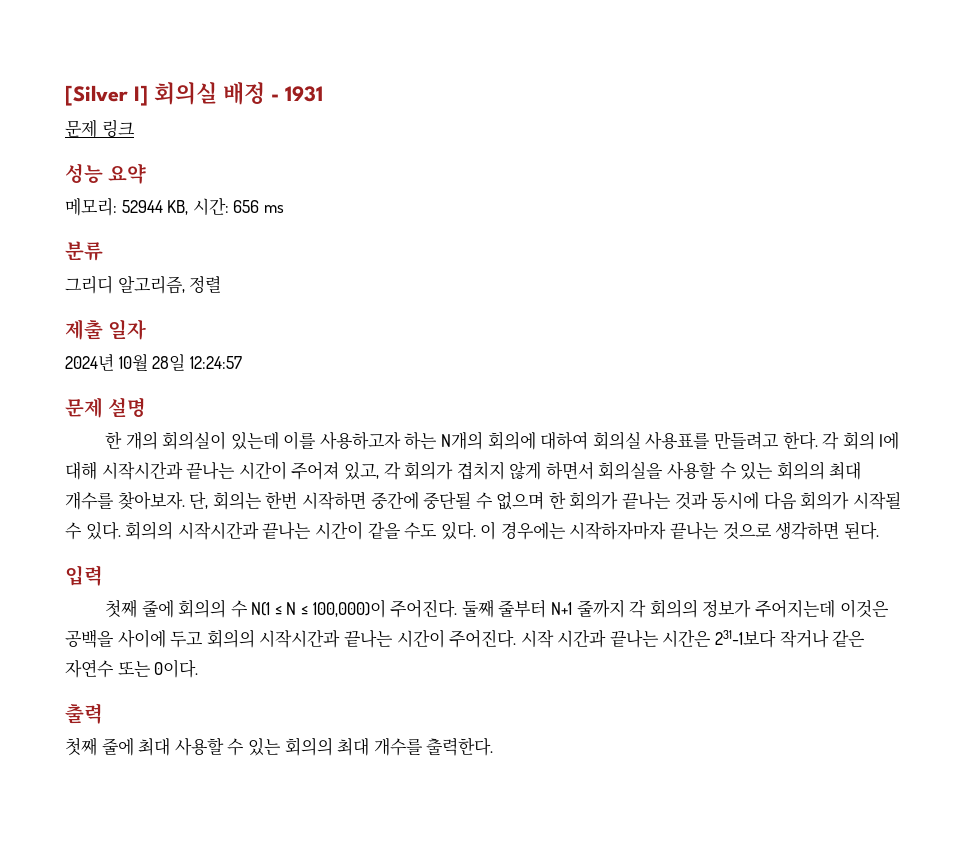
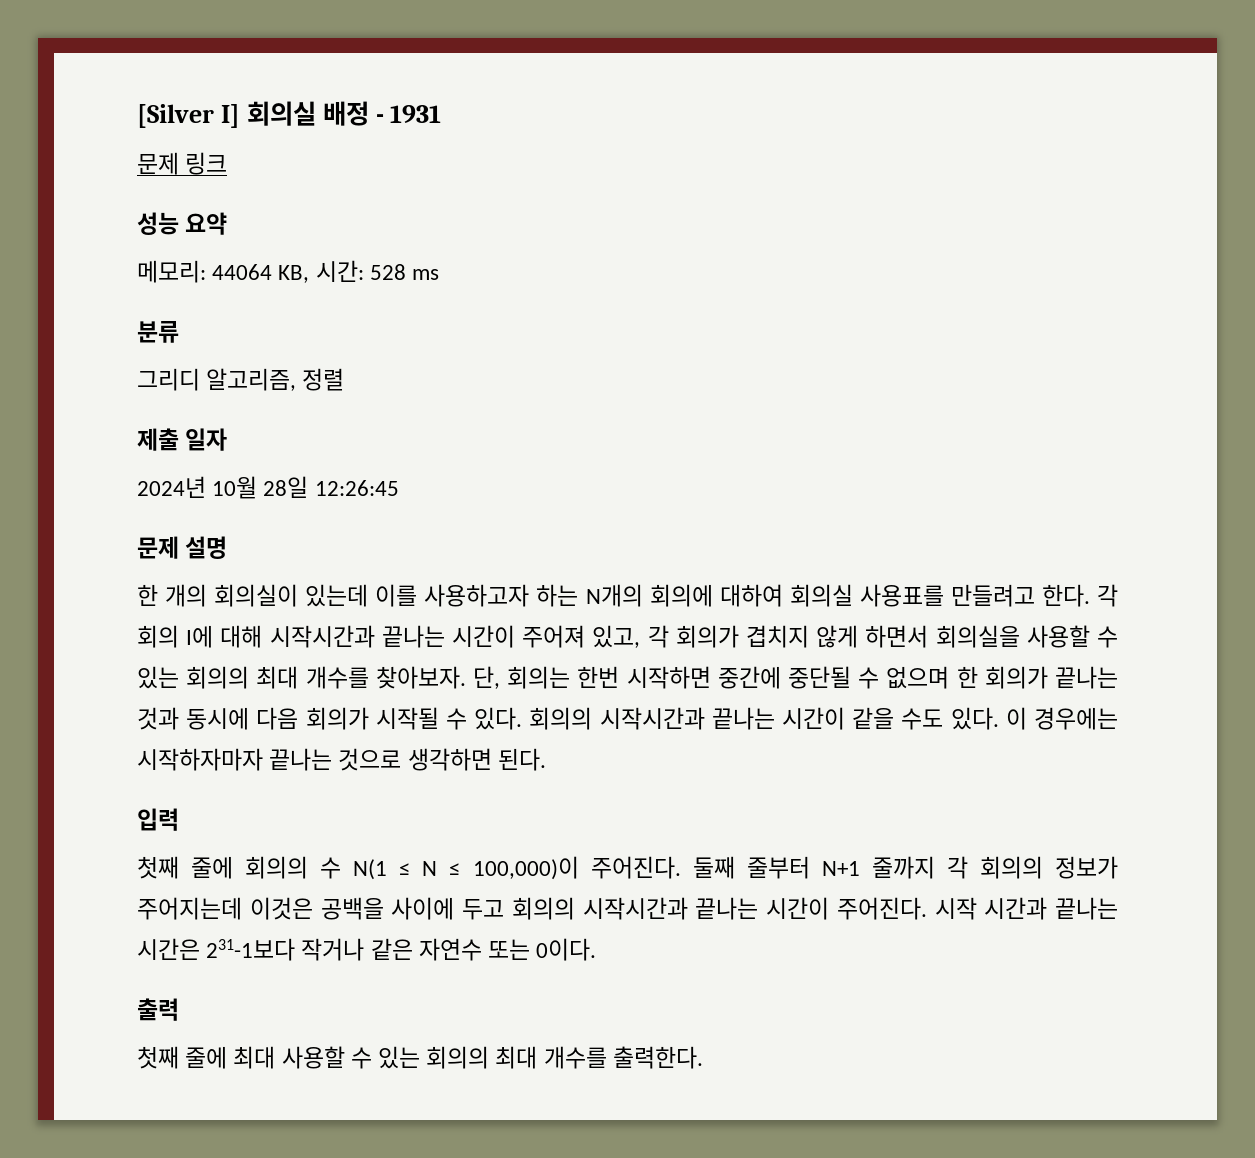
[121,200,163,213] 52944 -> [212,264,273,280] 44064
[233,200,260,213] 656 -> [369,264,406,280] 528
[189,356,242,369] 12:24:57 -> [314,480,399,496] 12:26:45

